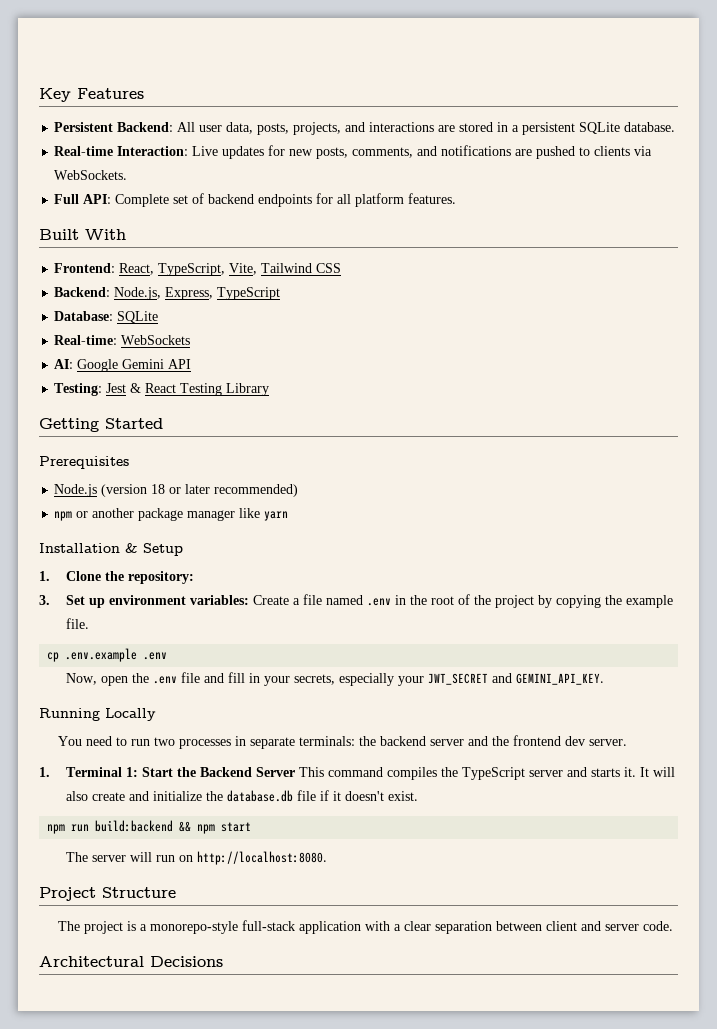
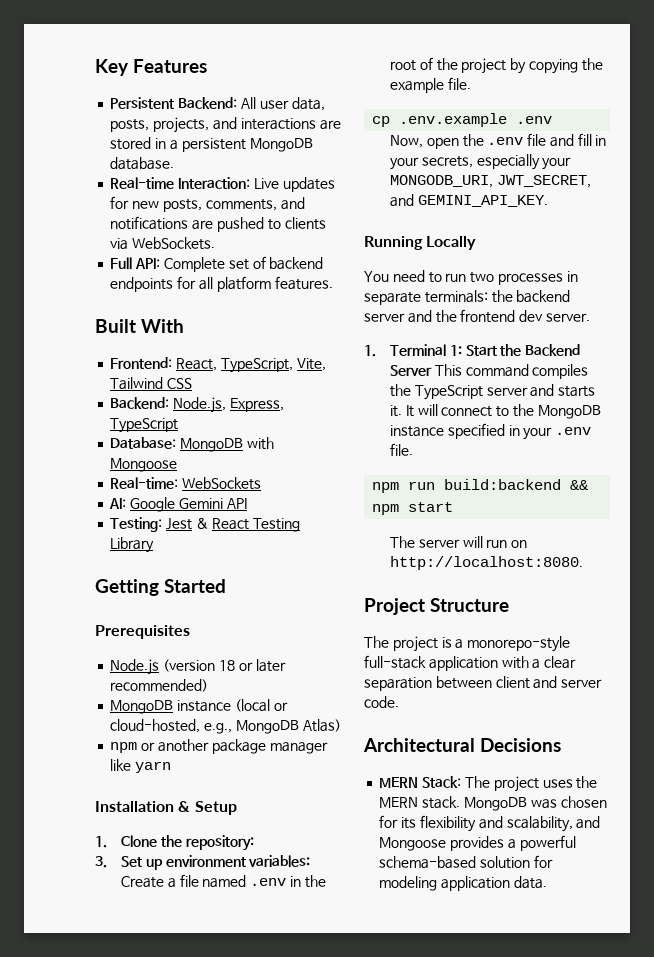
[579,122,621,134] SQLite -> [249,138,313,152] MongoDB
[117,311,159,323] SQLite -> [180,437,274,452] [110,458,178,472] MongoDB with Mongoose
(299, 490) none -> [110,699,288,714] [110,719,341,734] // MongoDB instance (local or cloud-hosted, e.g., MongoDB Atlas)
[428,673,489,685] JWT_SECRET -> [389,175,591,188] MONGODB_URI, JWT_SECRET,
[66,790,419,802] also create and initialize the database.db file if it doesn't exist. -> [441,404,601,419] [389,423,592,440] [389,443,413,456] connect to the MongoDB instance specified in your .env file.
(223, 961) none -> [379,776,598,792] [379,796,607,811] [379,815,601,832] [379,835,576,851] [379,855,553,869] [379,876,547,891] // MERN Stack: The project uses the MERN stack. MongoDB was chosen for its flexibility and scalability, and Mongoose provides a powerful schema-based solution for modeling application data.

